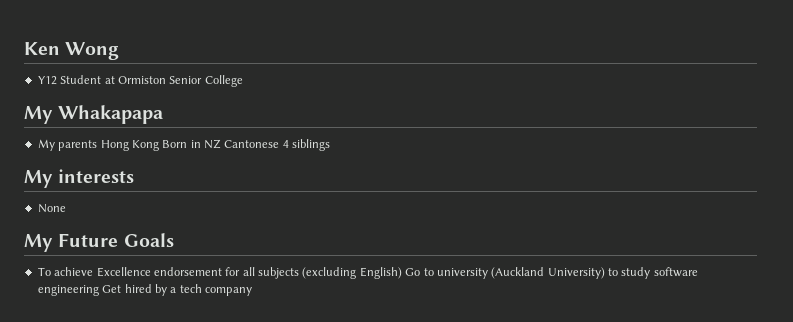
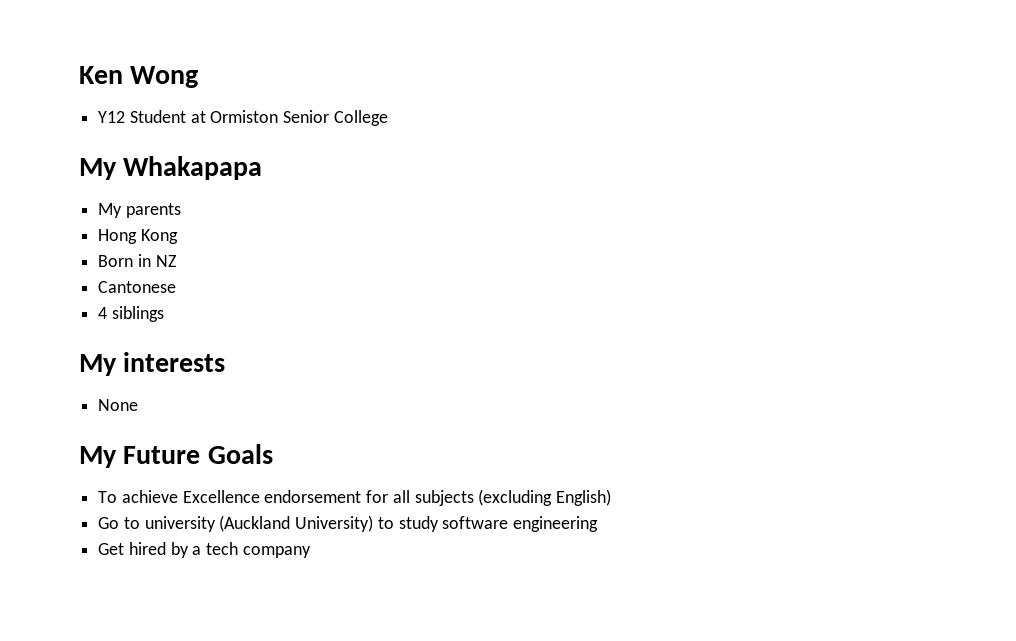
(98, 145) none -> (181, 210) //
(159, 145) none -> (178, 236) //
(221, 144) none -> (176, 261) //
(280, 144) none -> (177, 287) //
(402, 273) none -> (612, 497) //
(99, 290) none -> (599, 524) //

